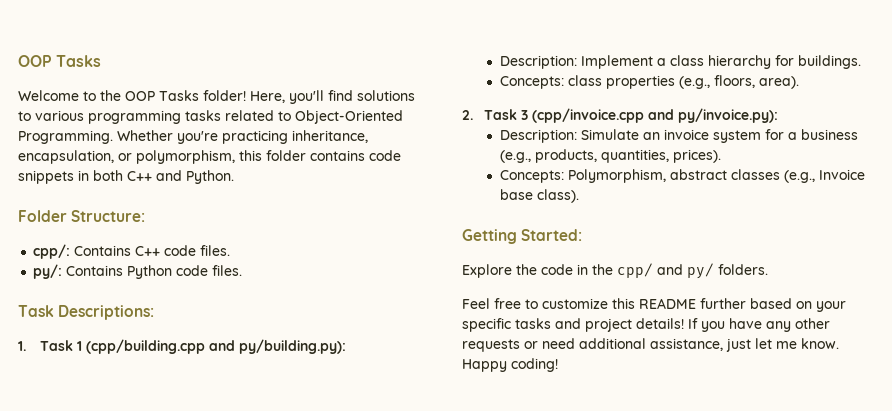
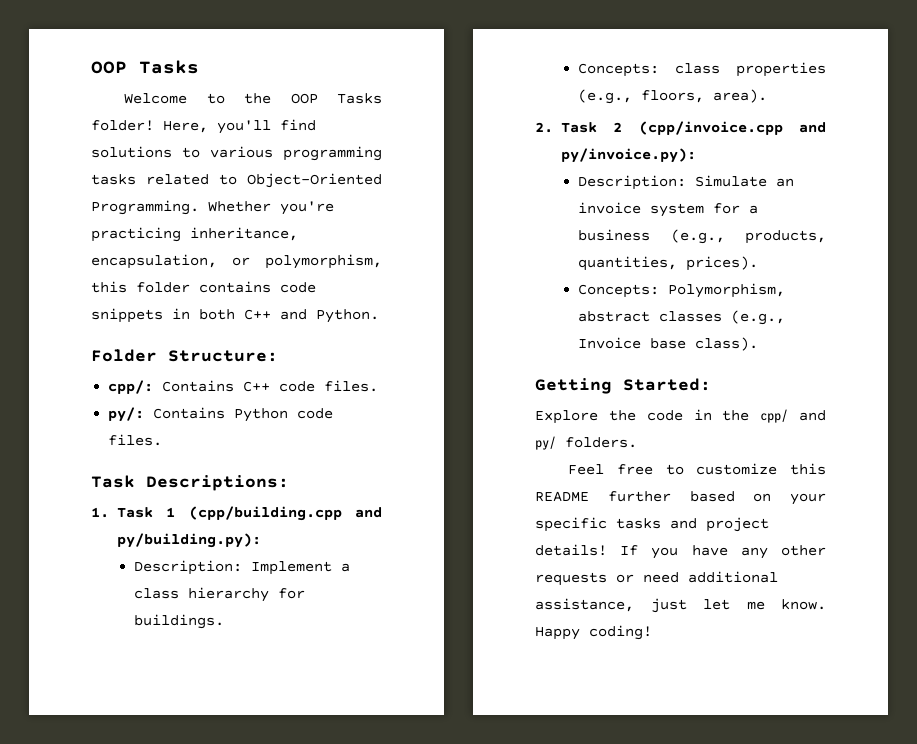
[521,110,529,120] 3 -> [613,122,623,132] 2

